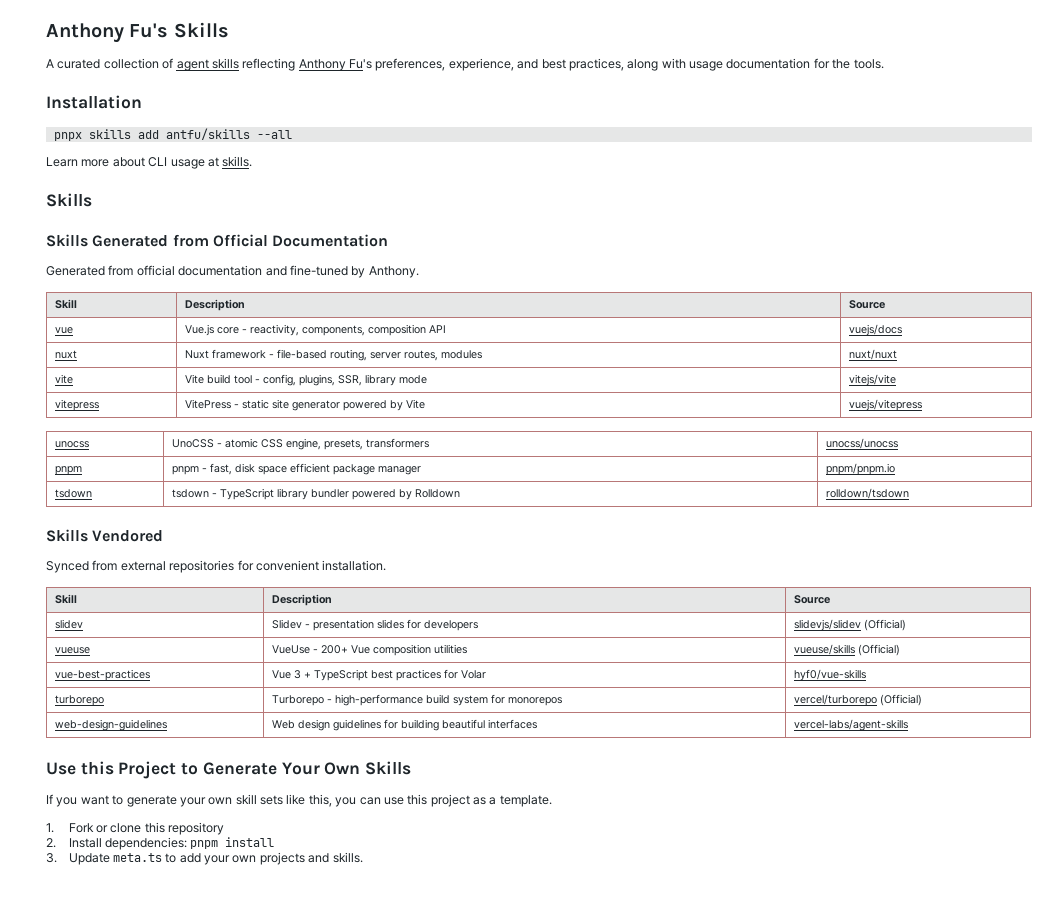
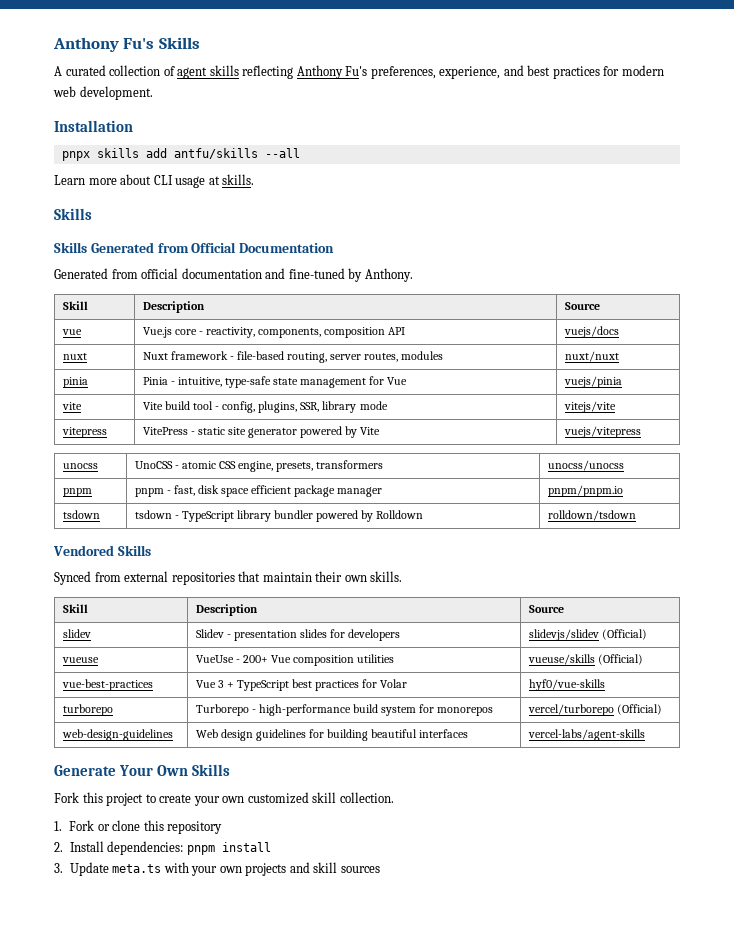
[568,58,884,71] practices, along with usage documentation for the tools. -> [552,65,664,79] [53,86,153,100] practices for modern web development.
(898, 354) none -> [62,377,88,388] [142,376,408,388] [563,376,622,388] // pinia | Pinia - intuitive, type-safe state management for Vue | vuejs/pinia
[46,529,164,542] Skills Vendored -> [53,545,151,556] Vendored Skills
[237,560,387,571] for convenient installation. -> [238,571,403,582] that maintain their own skills.
[46,761,199,779] Use this Project to -> (645, 735) none
[46,794,552,807] If you want to generate your own skill sets like this, you can use this project as a template. -> [54,792,394,806] Fork this project to create your own customized skill collection.
[165,853,201,863] to add -> [163,862,189,873] with
[332,852,363,863] skills. -> [313,862,380,873] skill sources

